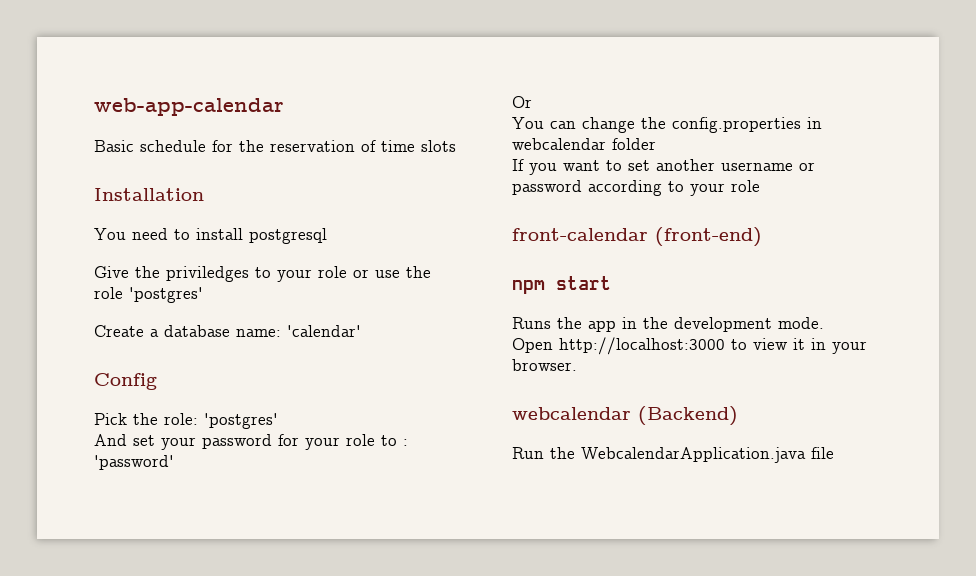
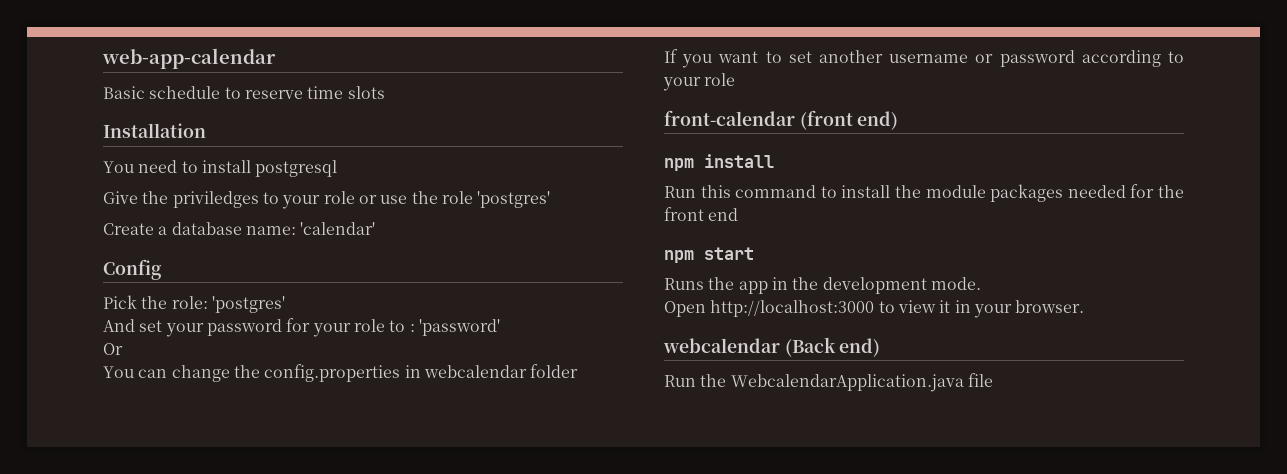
[212,140,376,152] for the reservation of -> [224,87,303,99] to reserve
[655,227,762,247] (front-end) -> [799,110,899,130] [664,154,774,171] [664,184,1184,202] [664,207,739,221] (front end) // npm install // Run this command to install the module packages needed for the front end
[638,406,738,426] (Backend) -> [784,337,881,357] (Back end)

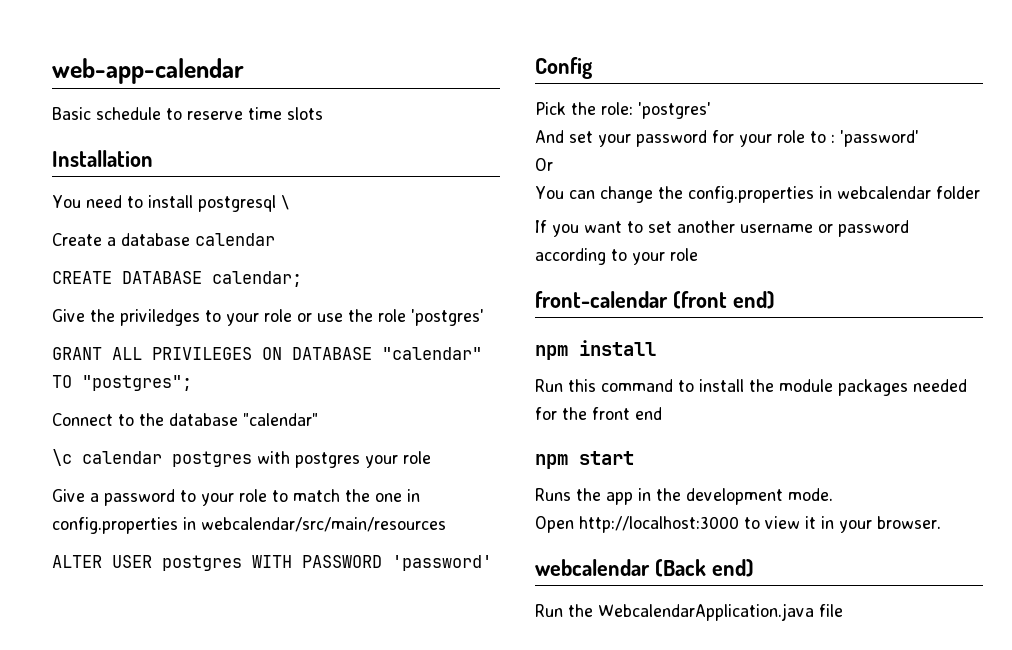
(338, 168) none -> [280,195,289,210] [52,233,275,246] [52,271,302,287] \ // Create a database calendar // CREATE DATABASE calendar;
[103,222,376,235] Create a database name: 'calendar' -> [52,347,482,360] [52,375,192,391] [52,413,318,426] [52,449,431,468] [52,489,420,506] [52,517,446,534] [52,555,492,571] GRANT ALL PRIVILEGES ON DATABASE "calendar" TO "postgres"; // Connect to the database "calendar" // \c calendar postgres with postgres your role // Give a password to your role to match the one in config.properties in webcalendar/src/main/resources // ALTER USER postgres WITH PASSWORD 'password'

